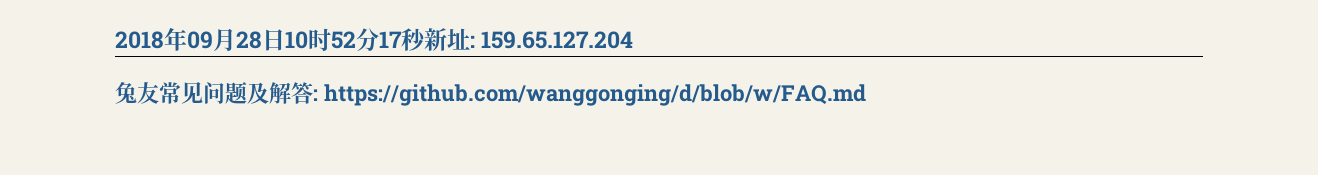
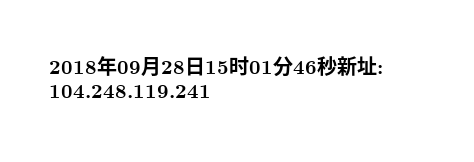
[285,28,634,52] [115,81,866,106] 10时52分17秒新址: 159.65.127.204 // 兔友常见问题及解答: https://github.com/wanggonging/d/blob/w/FAQ.md -> [205,56,383,77] [49,85,211,99] 15时01分46秒新址: 104.248.119.241

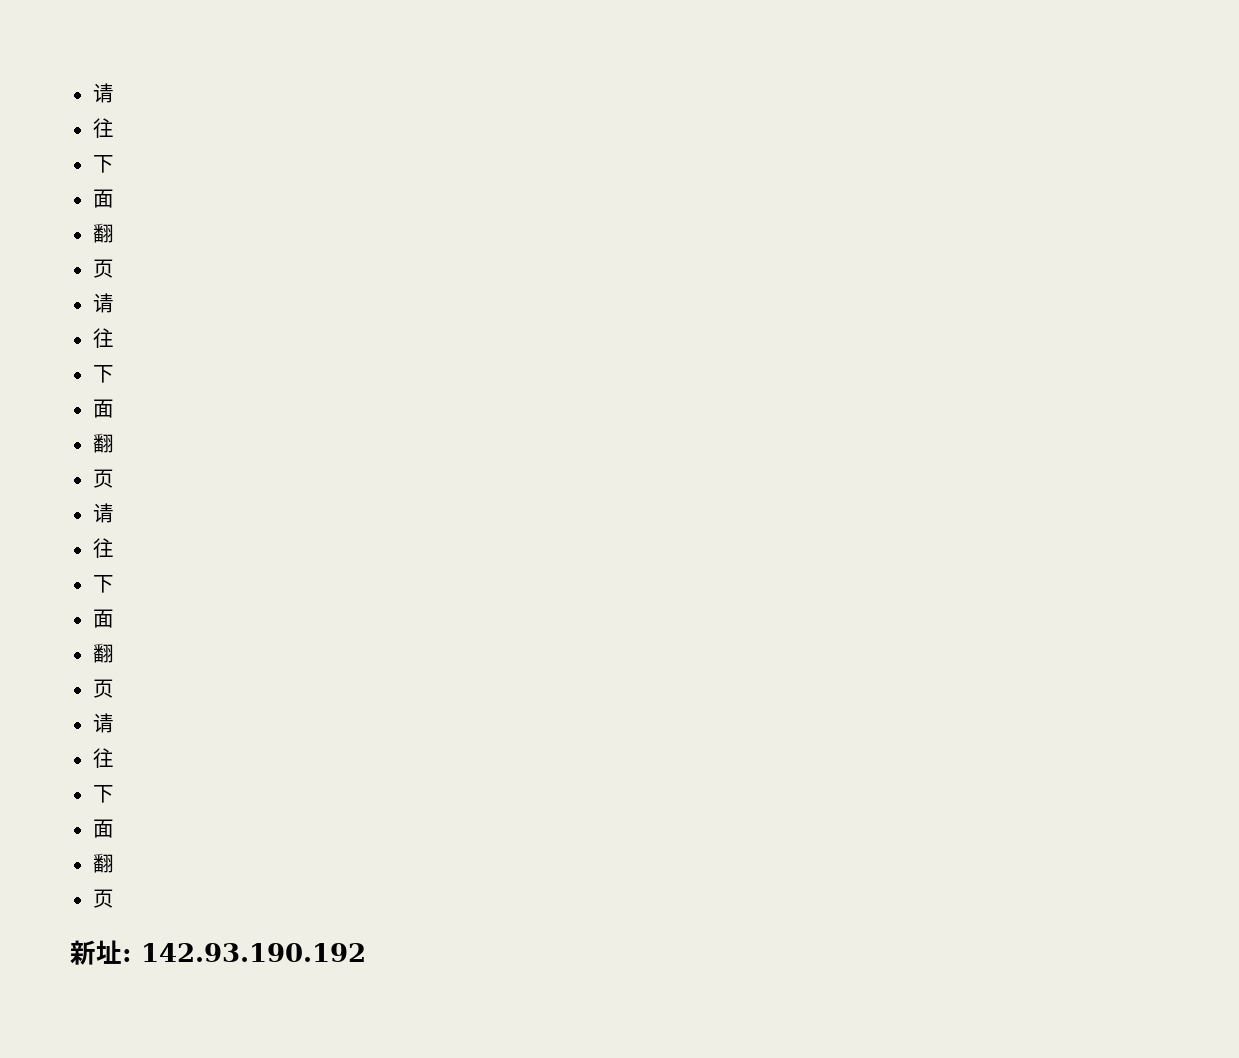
[49,56,337,77] 2018年09月28日15时01分46秒 -> [92,83,114,103] [92,118,114,138] [92,155,114,173] [92,189,114,208] [92,223,114,243] [92,259,114,278] [92,293,114,313] [92,328,114,348] [92,365,114,383] [92,399,114,418] [92,433,114,453] [92,469,114,488] [92,503,114,523] [92,538,114,558] [92,575,114,593] [92,609,114,628] [92,643,114,663] [92,679,114,698] [92,713,114,733] [92,748,114,768] [92,785,114,803] [92,819,114,838] [92,853,114,873] [92,889,114,908] 请 // 往 // 下 // 面 // 翻 // 页 // 请 // 往 // 下 // 面 // 翻 // 页 // 请 // 往 // 下 // 面 // 翻 // 页 // 请 // 往 // 下 // 面 // 翻 // 页 //
[49,85,211,99] 104.248.119.241 -> [141,943,366,962] 142.93.190.192

